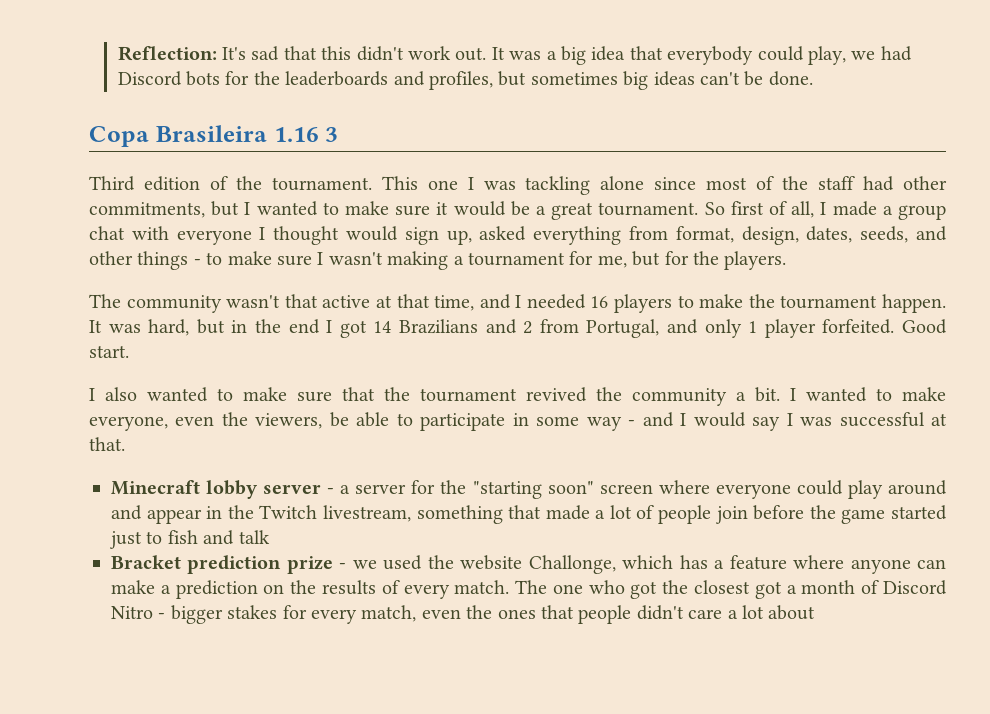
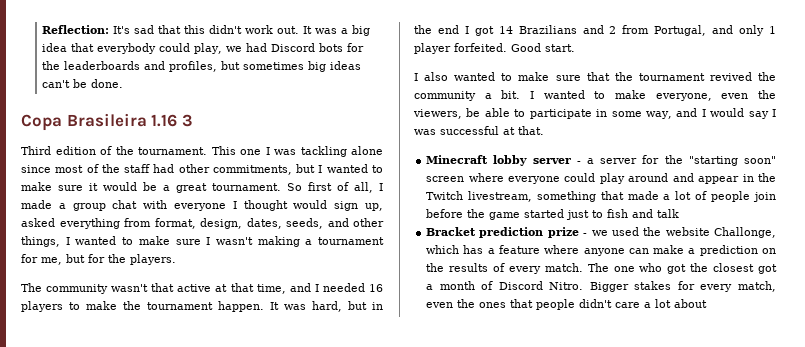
[137,251,201,270] things - -> [21,236,117,247] things, I wanted
[586,417,636,431] way - -> [645,111,672,119] way,
[111,605,223,624] Nitro - bigger -> [549,282,629,292] Nitro. Bigger

